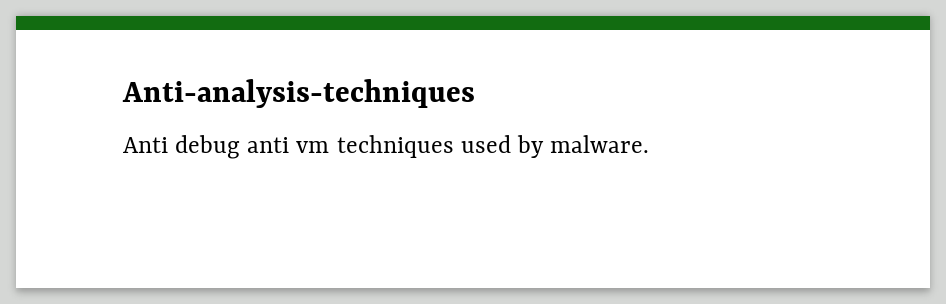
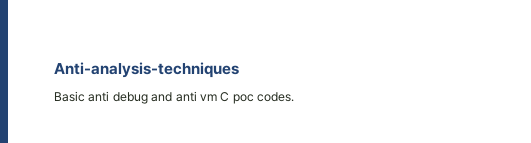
[123,135,650,159] Anti debug anti vm techniques used by malware. -> [54,91,294,104] Basic anti debug and anti vm C poc codes.

